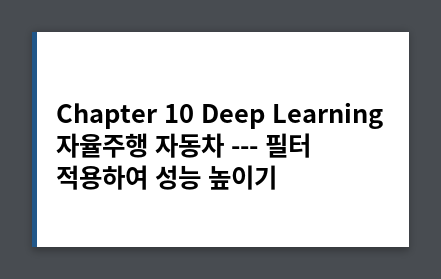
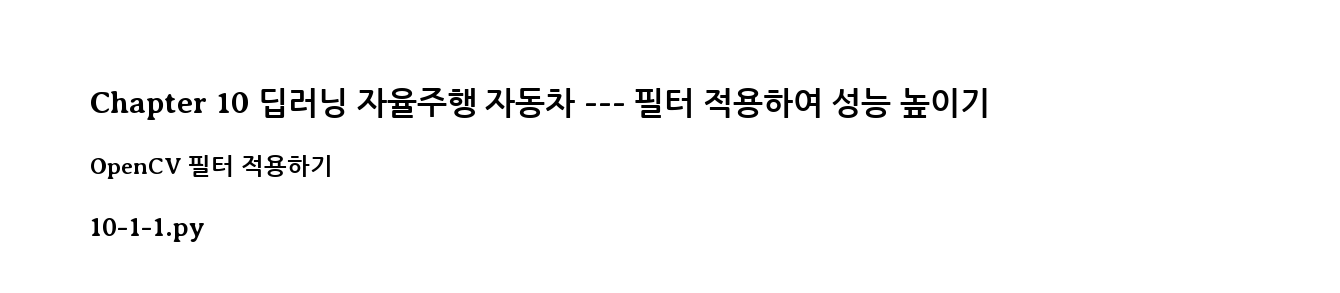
[200,102,383,129] Deep Learning -> [258,88,349,118] 딥러닝
(277, 177) none -> [90,155,333,179] [90,218,205,242] // OpenCV 필터 적용하기 // 10-1-1.py

